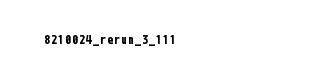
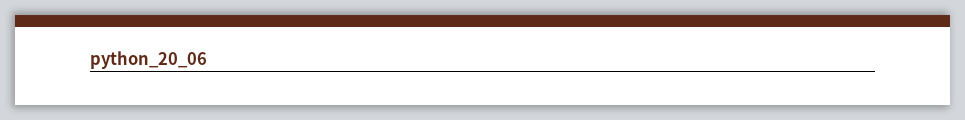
[43,35,176,46] 8210024_rerun_3_111 -> [90,51,207,69] python_20_06

